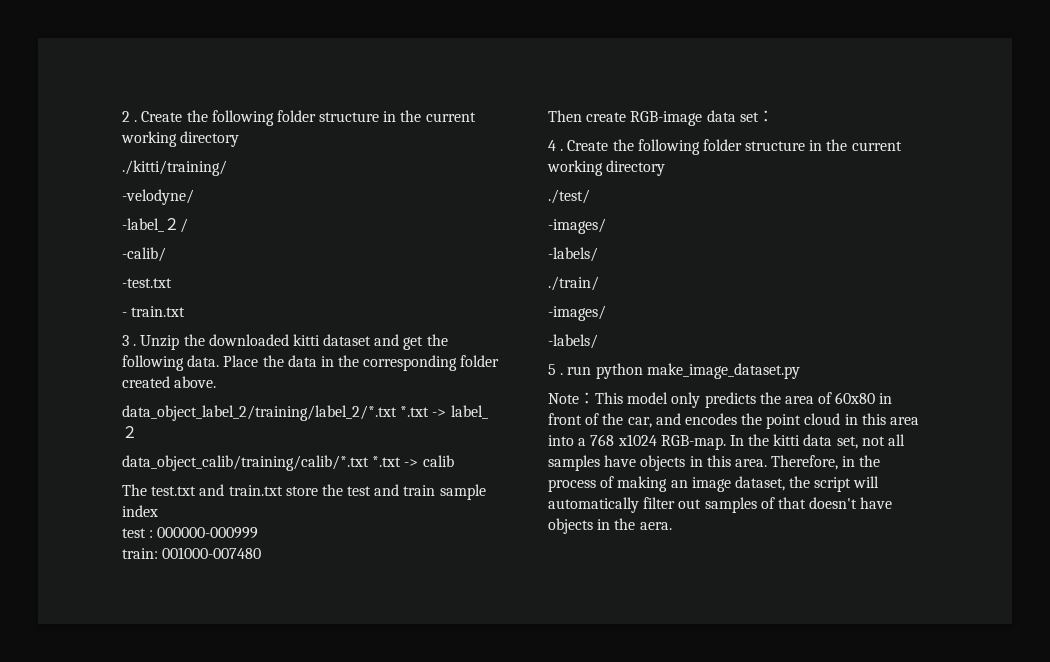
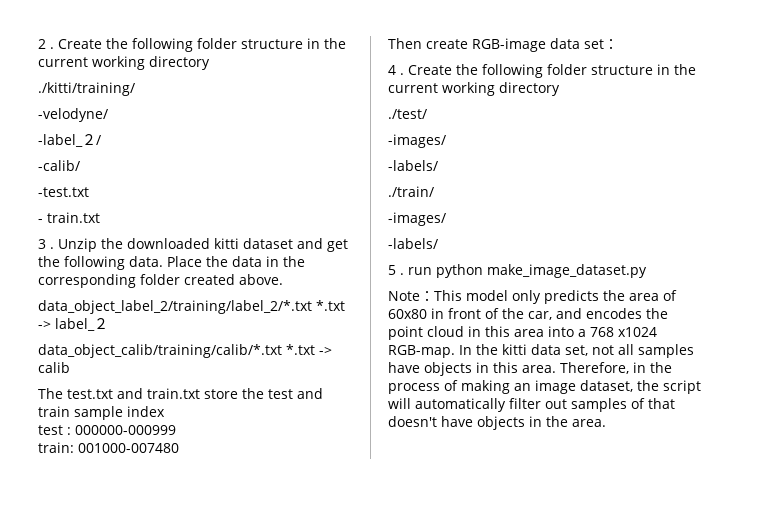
[639,522,672,530] aera. -> [572,419,606,427] area.

